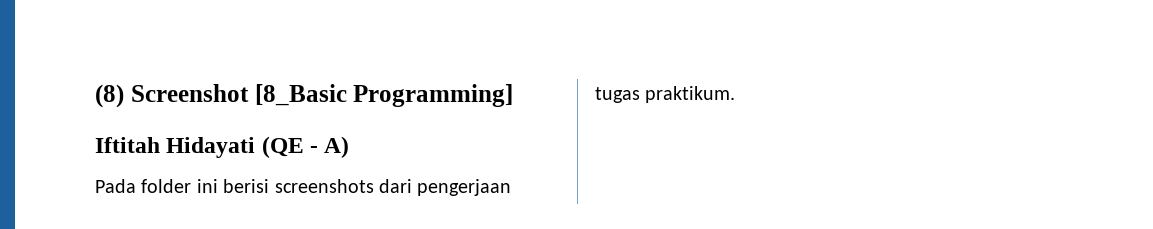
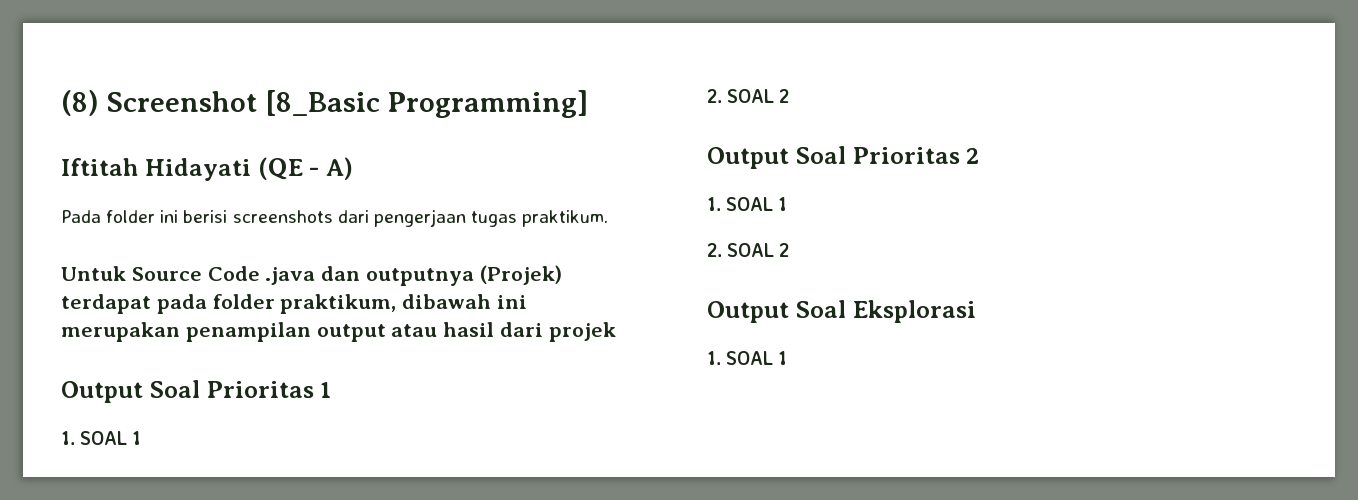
(736, 94) none -> [61,265,562,286] [61,294,528,314] [61,322,616,342] [61,380,333,403] [61,431,142,445] [707,89,790,103] [707,146,980,169] [707,197,788,211] [707,243,790,257] [707,300,976,323] [707,351,788,365] // Untuk Source Code .java dan outputnya (Projek) terdapat pada folder praktikum, dibawah ini merupakan penampilan output atau hasil dari projek // Output Soal Prioritas 1 // 1. SOAL 1 // 2. SOAL 2 // Output Soal Prioritas 2 // 1. SOAL 1 // 2. SOAL 2 // Output Soal Eksplorasi // 1. SOAL 1

